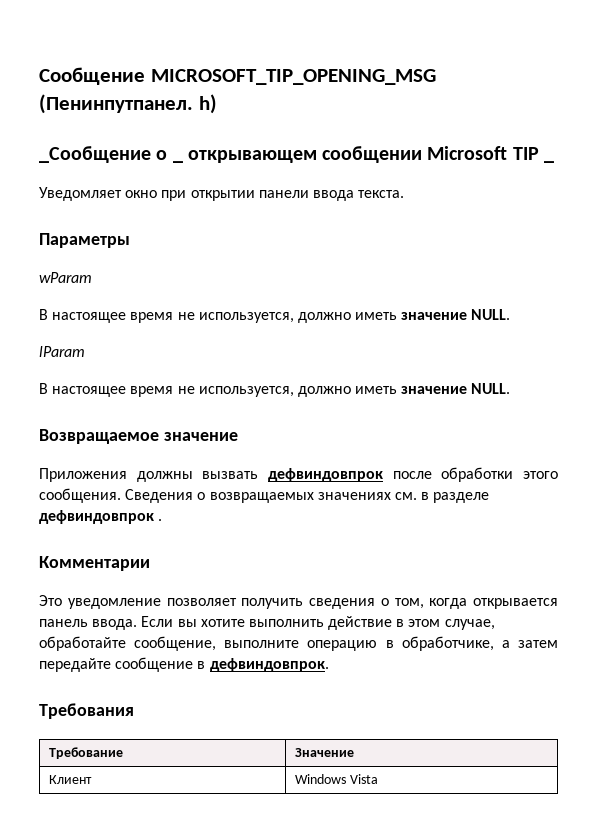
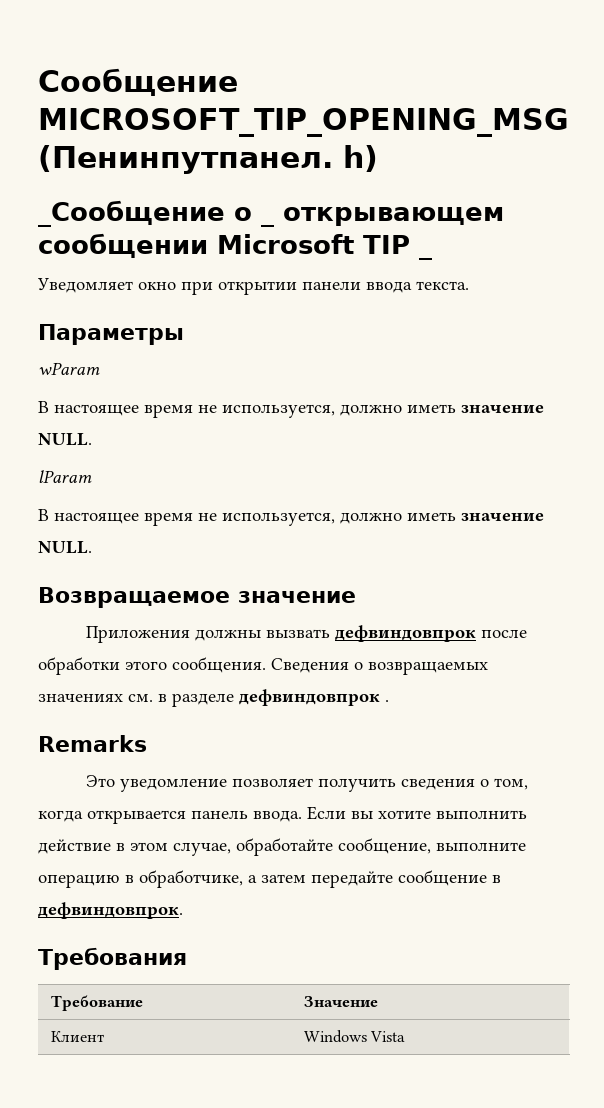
[39,556,150,571] Комментарии -> [38,735,147,752] Remarks

